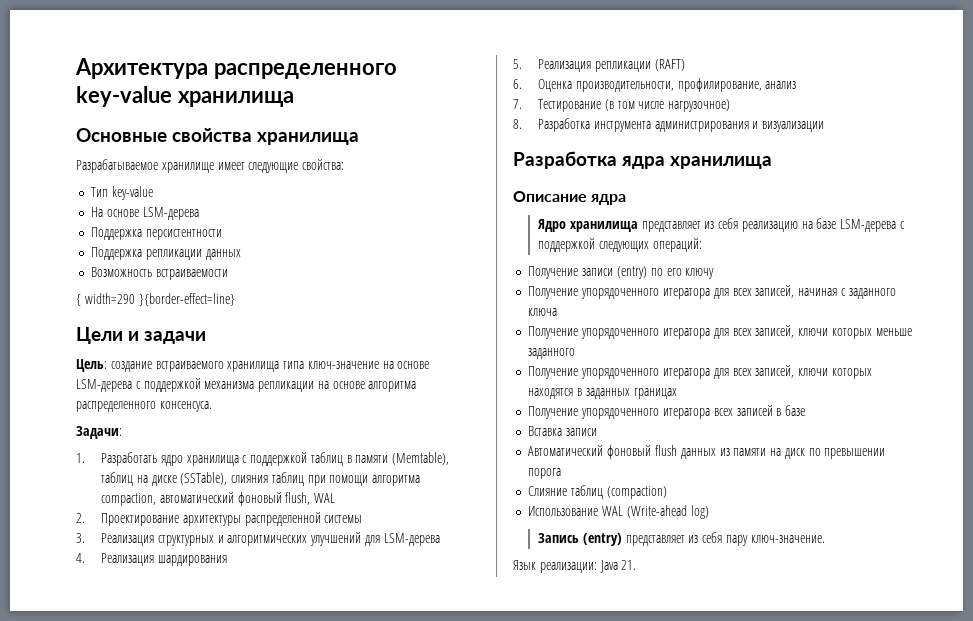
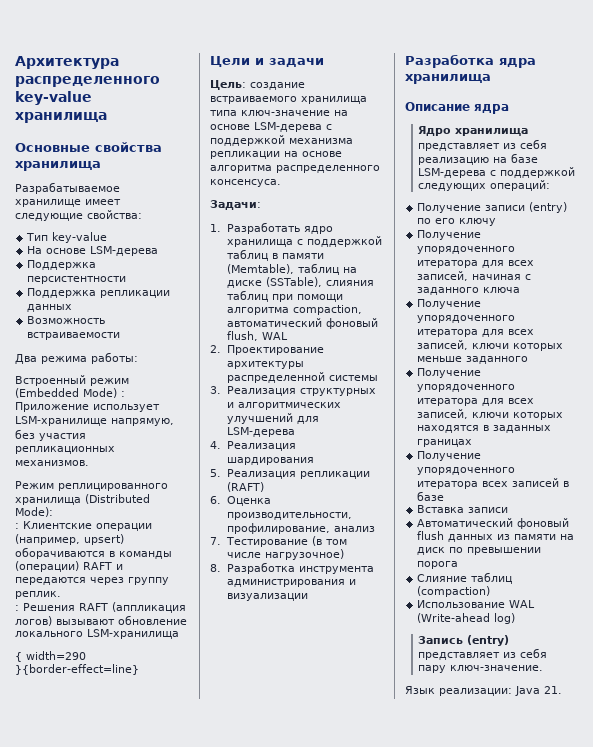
(229, 274) none -> [15,352,138,364] [15,375,129,386] [15,388,125,398] [15,402,160,412] [15,416,174,426] [15,429,86,441] [15,446,115,454] [15,460,89,466] [15,481,168,491] [15,494,150,505] [15,507,53,517] [15,521,152,531] [15,534,124,545] [15,547,172,559] [15,561,123,572] [15,577,169,585] [15,591,61,599] [15,602,186,613] [15,615,187,626] [15,629,179,639] // Два режима работы: // Встроенный режим (Embedded Mode) : Приложение использует LSM-хранилище напрямую, без участия репликационных механизмов. // Режим реплицированного хранилища (Distributed Mode): // : Клиентские операции (например, upsert) оборачиваются в команды (операции) RAFT и передаются через группу реплик. // : Решения RAFT (аппликация логов) вызывают обновление локального LSM-хранилища

